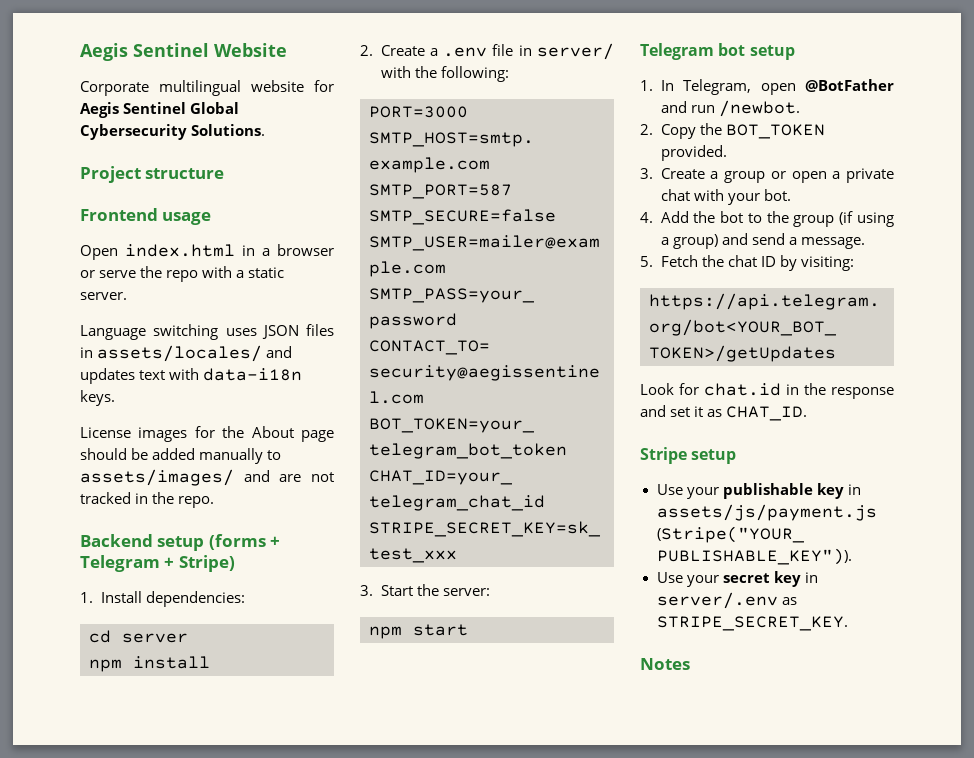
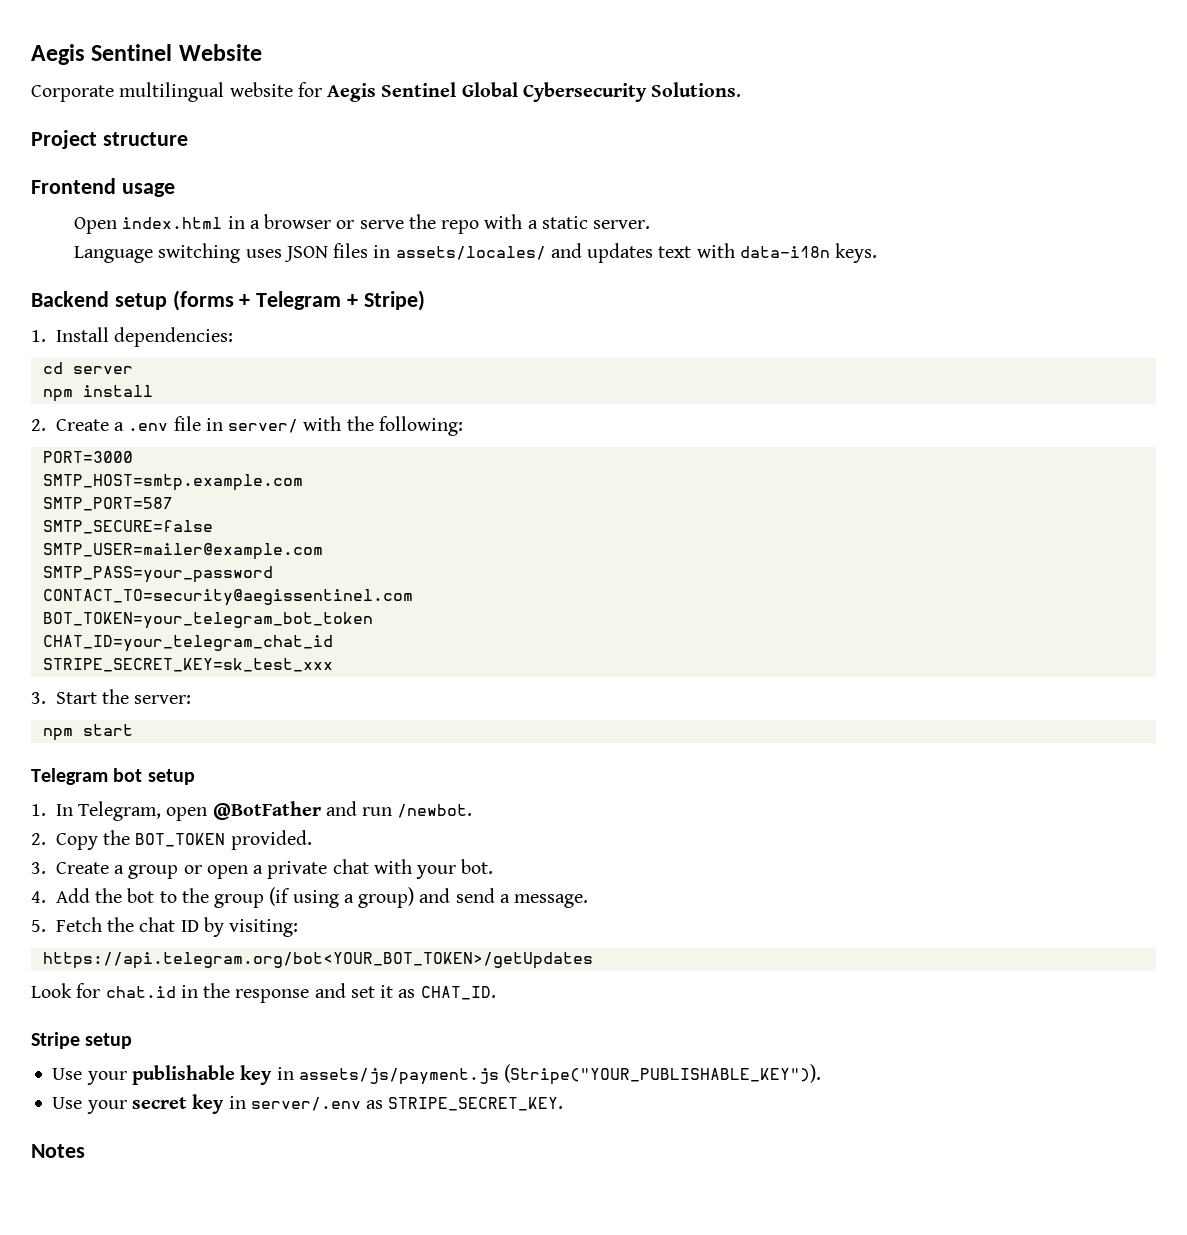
[80,426,334,442] [80,448,282,464] [80,469,334,486] [80,492,215,508] // License images for the About page should be added manually to assets/images/ and are not tracked in the repo. -> (878, 253) none

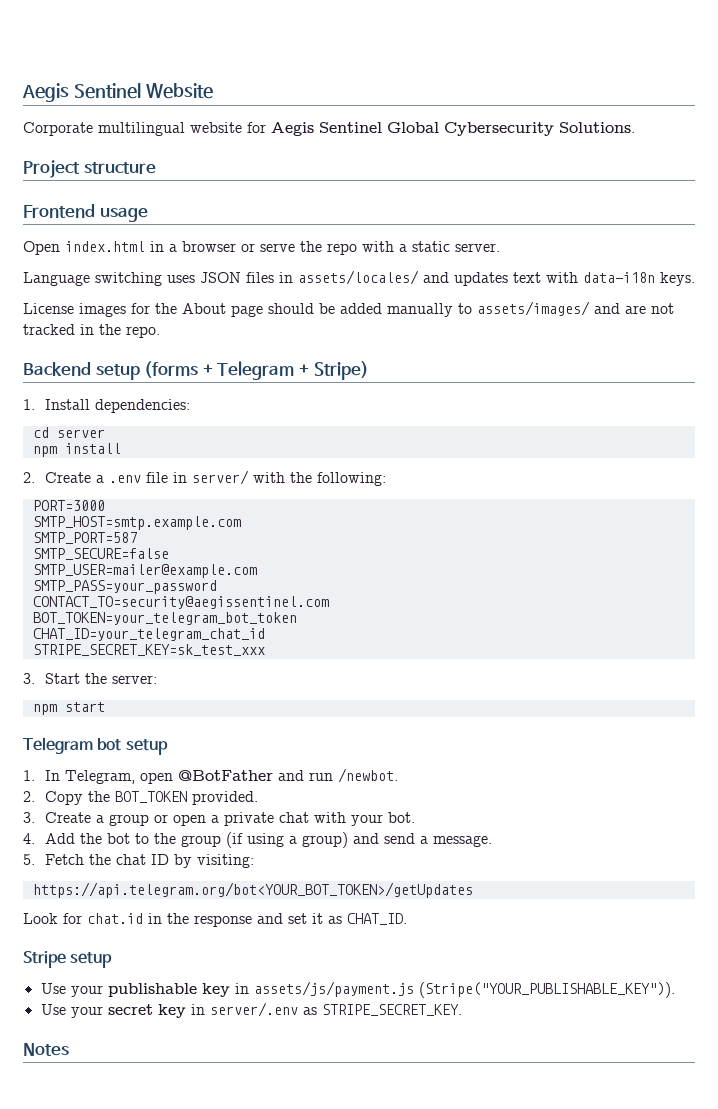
(878, 253) none -> [23,301,674,317] [23,324,160,338] // License images for the About page should be added manually to assets/images/ and are not tracked in the repo.

